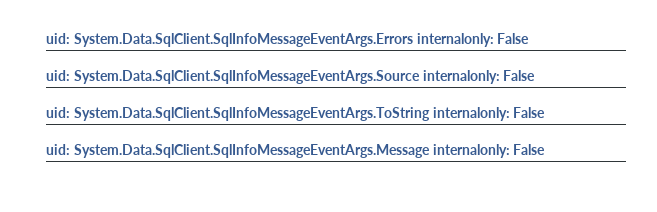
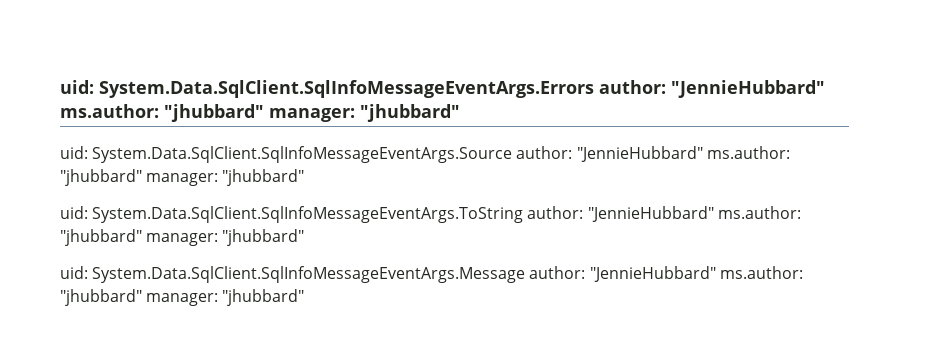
[416,33,530,47] [46,70,536,84] [46,107,546,121] [46,144,546,158] internalonly: False // uid: System.Data.SqlClient.SqlInfoMessageEventArgs.Source internalonly: False // uid: System.Data.SqlClient.SqlInfoMessageEventArgs.ToString internalonly: False // uid: System.Data.SqlClient.SqlInfoMessageEventArgs.Message internalonly: False -> [599,80,825,98] [60,104,460,122] [60,146,790,163] [60,169,305,186] [60,206,801,223] [60,229,305,246] [60,266,803,283] [60,289,305,306] author: "JennieHubbard" ms.author: "jhubbard" manager: "jhubbard" // uid: System.Data.SqlClient.SqlInfoMessageEventArgs.Source author: "JennieHubbard" ms.author: "jhubbard" manager: "jhubbard" // uid: System.Data.SqlClient.SqlInfoMessageEventArgs.ToString author: "JennieHubbard" ms.author: "jhubbard" manager: "jhubbard" // uid: System.Data.SqlClient.SqlInfoMessageEventArgs.Message author: "JennieHubbard" ms.author: "jhubbard" manager: "jhubbard"

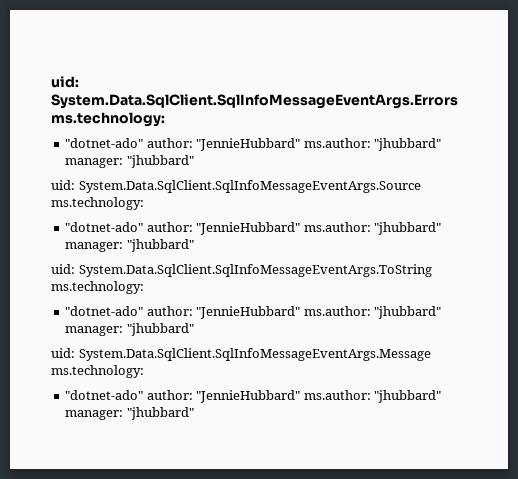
(594, 89) none -> [51,112,165,127] [65,138,144,148] ms.technology: // "dotnet-ado"
(513, 154) none -> [51,197,144,210] [65,222,144,232] ms.technology: // "dotnet-ado"
(524, 214) none -> [51,281,144,294] [65,306,144,316] ms.technology: // "dotnet-ado"
(526, 274) none -> [51,365,144,378] [65,390,144,400] ms.technology: // "dotnet-ado"

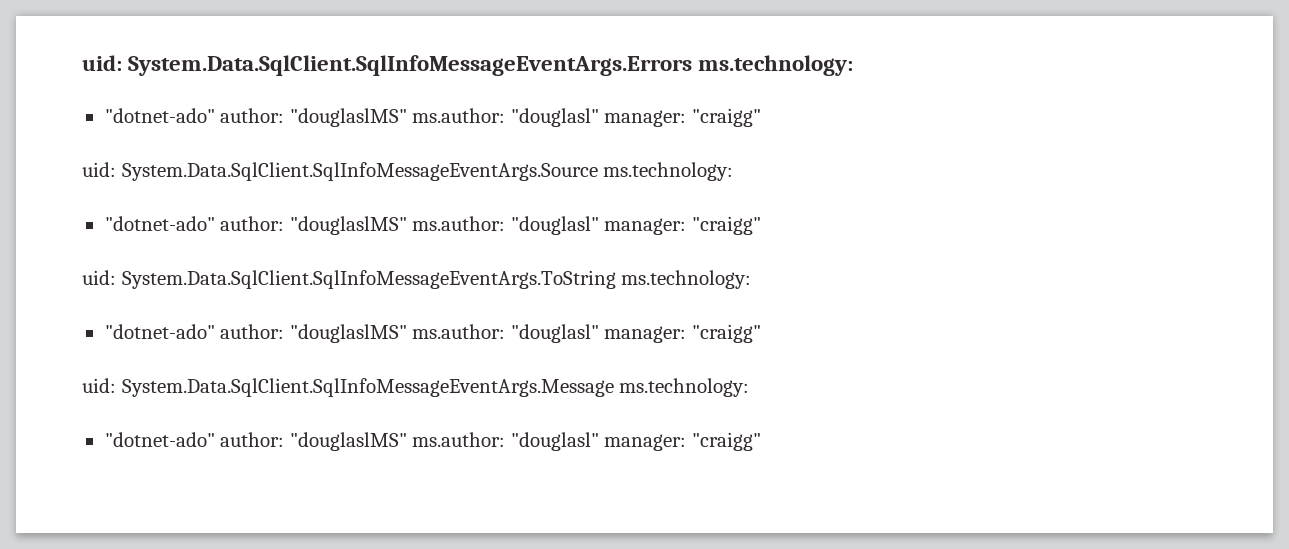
[196,138,442,151] [65,155,194,168] "JennieHubbard" ms.author: "jhubbard" manager: "jhubbard" -> [289,108,761,127] "douglaslMS" ms.author: "douglasl" manager: "craigg"
[196,222,442,235] [65,239,194,252] "JennieHubbard" ms.author: "jhubbard" manager: "jhubbard" -> [289,216,761,235] "douglaslMS" ms.author: "douglasl" manager: "craigg"
[196,306,442,319] [65,323,194,336] "JennieHubbard" ms.author: "jhubbard" manager: "jhubbard" -> [289,324,761,343] "douglaslMS" ms.author: "douglasl" manager: "craigg"
[196,390,442,403] [65,407,194,420] "JennieHubbard" ms.author: "jhubbard" manager: "jhubbard" -> [289,432,761,451] "douglaslMS" ms.author: "douglasl" manager: "craigg"

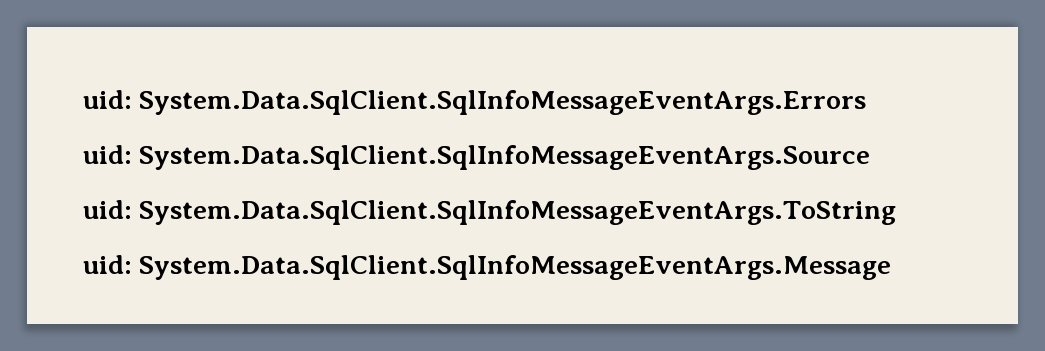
[698,55,854,76] [104,108,761,127] [82,162,734,181] [104,216,761,235] [82,270,752,289] [104,324,761,343] [82,378,750,397] [104,432,761,451] ms.technology: // "dotnet-ado" author: "douglaslMS" ms.author: "douglasl" manager: "craigg" // uid: System.Data.SqlClient.SqlInfoMessageEventArgs.Source ms.technology: // "dotnet-ado" author: "douglaslMS" ms.author: "douglasl" manager: "craigg" // uid: System.Data.SqlClient.SqlInfoMessageEventArgs.ToString ms.technology: // "dotnet-ado" author: "douglaslMS" ms.author: "douglasl" manager: "craigg" // uid: System.Data.SqlClient.SqlInfoMessageEventArgs.Message ms.technology: // "dotnet-ado" author: "douglaslMS" ms.author: "douglasl" manager: "craigg" -> [83,145,871,170] [83,200,897,225] [83,255,892,280] // uid: System.Data.SqlClient.SqlInfoMessageEventArgs.Source // uid: System.Data.SqlClient.SqlInfoMessageEventArgs.ToString // uid: System.Data.SqlClient.SqlInfoMessageEventArgs.Message

